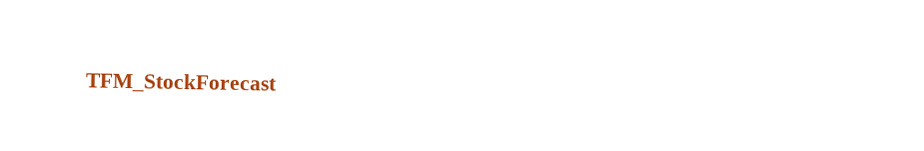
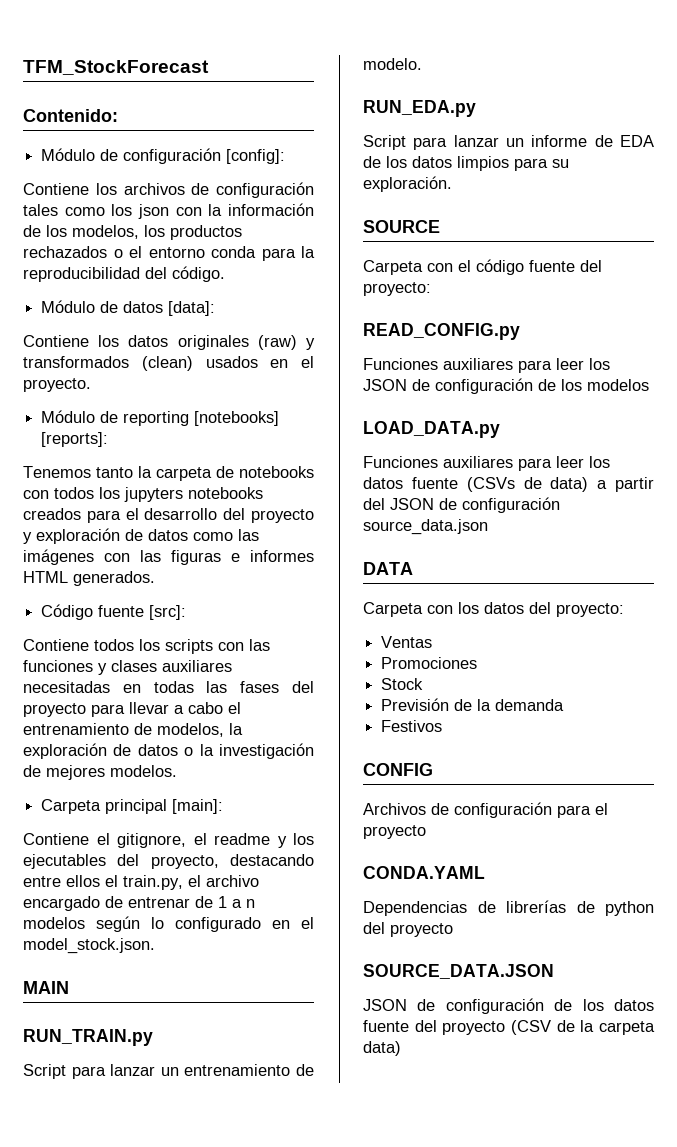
(277, 83) none -> [23,109,118,122] [41,148,286,164] [23,182,314,198] [23,203,314,219] [23,225,242,240] [23,246,315,261] [23,266,225,282] [41,300,216,316] [23,335,315,350] [23,356,314,371] [23,378,91,392] [41,410,280,426] [41,432,109,447] [23,466,314,481] [23,487,263,502] [23,508,314,523] [23,528,259,544] [23,549,314,565] [23,571,155,586] [41,604,187,620] [23,639,270,654] [23,660,232,675] [23,681,315,693] [23,702,241,717] [23,723,243,737] [23,743,314,759] [23,765,177,780] [41,799,224,814] [23,833,314,848] [23,854,314,869] [23,875,259,890] [23,896,255,911] [23,916,314,932] [23,938,155,954] [23,981,69,994] [23,1029,153,1046] [23,1064,314,1079] [363,58,422,70] [363,100,476,117] [363,135,654,150] [363,156,569,171] [363,176,452,192] [363,220,440,233] [363,259,602,275] [363,282,431,296] [363,323,520,340] [363,358,610,373] [363,378,649,394] [363,421,500,438] [363,456,610,471] [363,477,654,492] [363,497,560,513] [363,519,488,535] [363,562,413,575] [363,602,624,617] [381,636,433,648] [381,657,478,669] [381,678,424,690] [381,698,565,711] [381,720,443,732] [363,763,433,776] [363,802,608,818] [363,825,426,839] [363,866,485,879] [363,900,654,916] [363,922,453,937] [363,964,554,979] [363,998,654,1014] [363,1020,655,1035] [363,1041,401,1056] // Contenido: // Módulo de configuración [config]: // Contiene los archivos de configuración tales como los json con la información de los modelos, los productos rechazados o el entorno conda para la reproducibilidad del código. // Módulo de datos [data]: // Contiene los datos originales (raw) y transformados (clean) usados en el proyecto. // Módulo de reporting [notebooks] [reports]: // Tenemos tanto la carpeta de notebooks con todos los jupyters notebooks creados para el desarrollo del proyecto y exploración de datos como las imágenes con las figuras e informes HTML generados. // Código fuente [src]: // Contiene todos los scripts con las funciones y clases auxiliares necesitadas en todas las fases del proyecto para llevar a cabo el entrenamiento de modelos, la exploración de datos o la investigación de mejores modelos. // Carpeta principal [main]: // Contiene el gitignore, el readme y los ejecutables del proyecto, destacando entre ellos el train.py, el archivo encargado de entrenar de 1 a n modelos según lo configurado en el model_stock.json. // MAIN // RUN_TRAIN.py // Script para lanzar un entrenamiento de modelo. // RUN_EDA.py // Script para lanzar un informe de EDA de los datos limpios para su exploración. // SOURCE // Carpeta con el código fuente del proyecto: // READ_CONFIG.py // Funciones auxiliares para leer los JSON de configuración de los modelos // LOAD_DATA.py // Funciones auxiliares para leer los datos fuente (CSVs de data) a partir del JSON de configuración source_data.json // DATA // Carpeta con los datos del proyecto: // Ventas // Promociones // Stock // Previsión de la demanda // Festivos // CONFIG // Archivos de configuración para el proyecto // CONDA.YAML // Dependencias de librerías de python del proyecto // SOURCE_DATA.JSON // JSON de configuración de los datos fuente del proyecto (CSV de la carpeta data)

